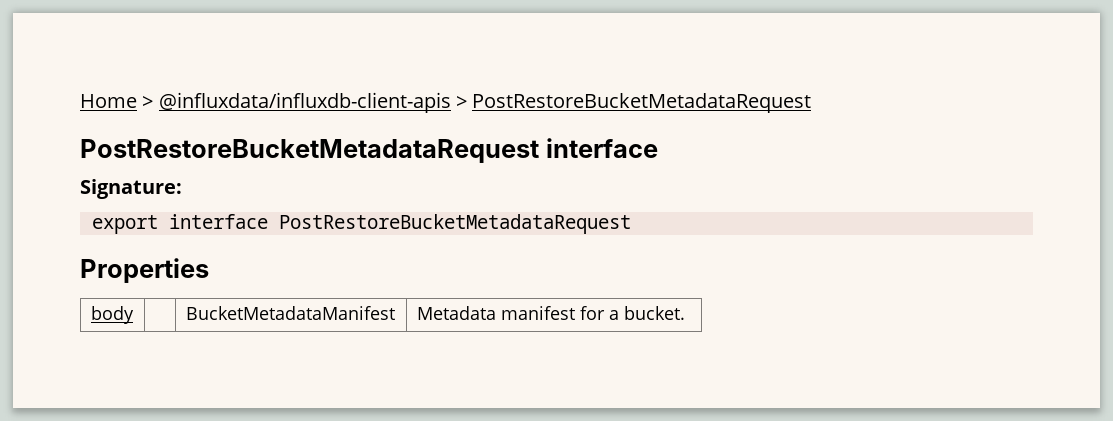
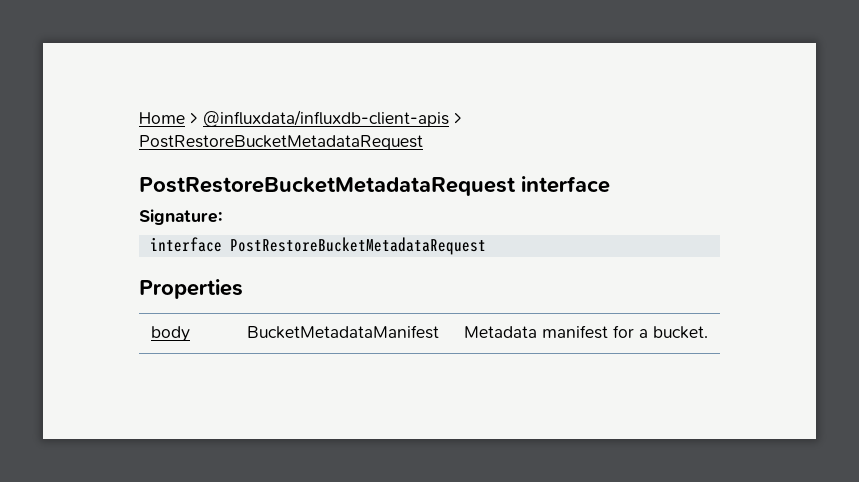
[91,215,158,234] export -> (222, 217) none

